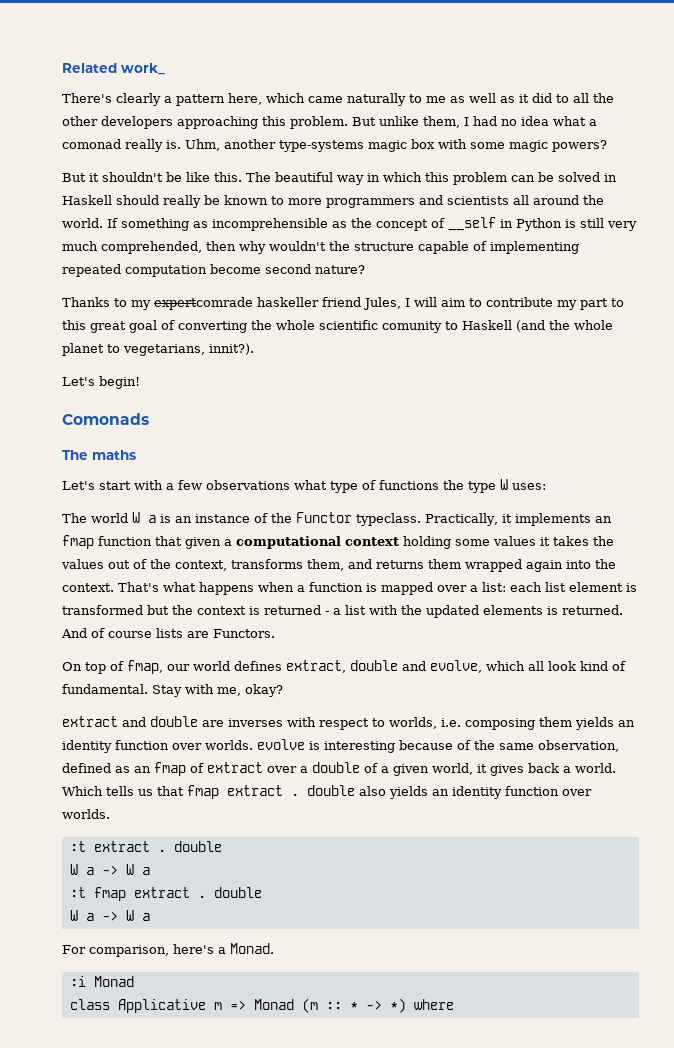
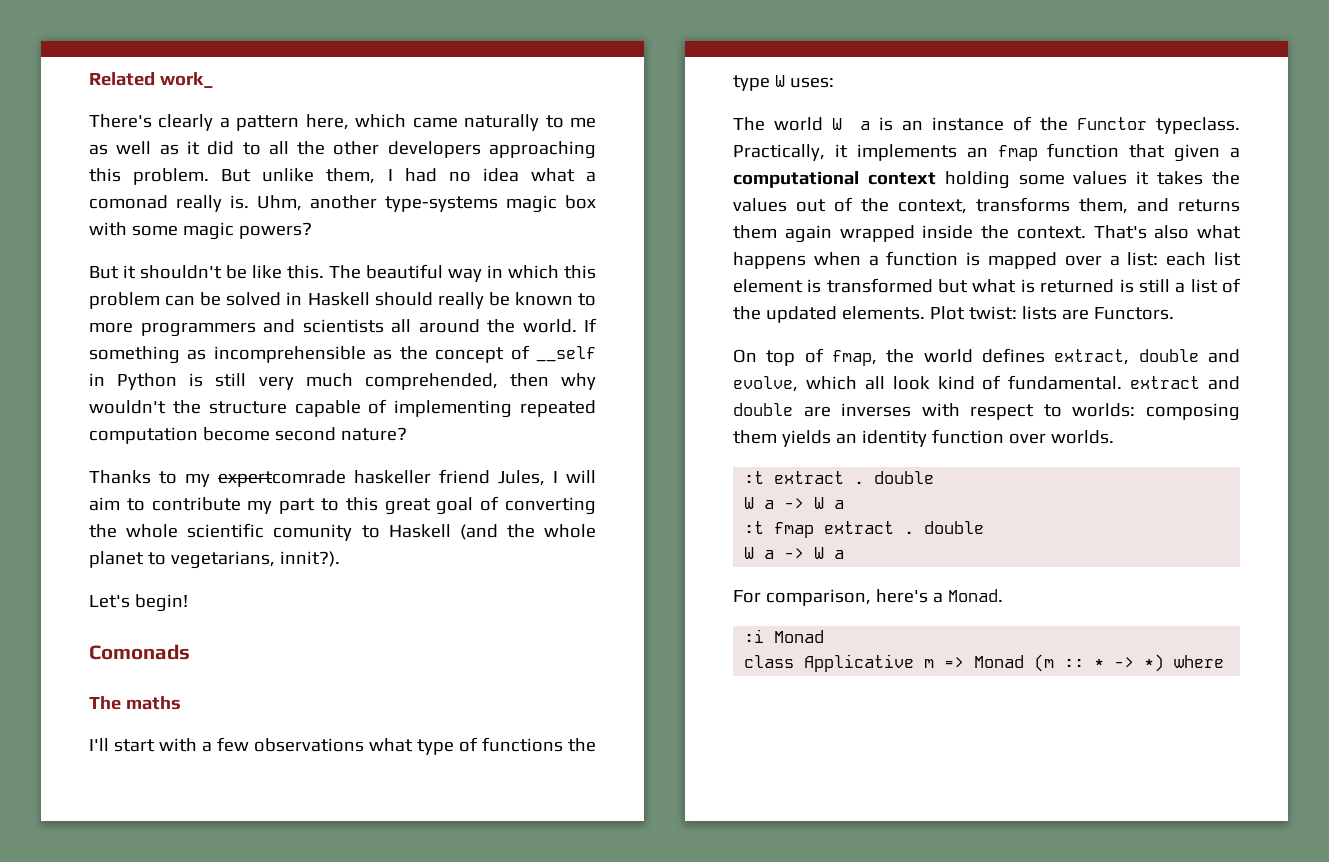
[62,481,95,490] Let's -> [89,738,109,751] I'll
[465,559,591,572] wrapped again into -> [784,225,974,243] again wrapped inside
(159, 587) none -> [1154,225,1190,239] also
[172,605,329,615] the context is returned - -> [972,279,1170,293] what is returned is still
[369,605,398,615] with -> [1222,278,1241,293] of
[483,605,623,615] [61,628,152,638] elements is returned. And of course -> [841,306,1017,320] elements. Plot twist:
[167,664,190,671] our -> [886,349,915,363] the
[152,684,283,697] Stay with me, okay? // -> (1123, 382) none
[389,717,461,729] worlds, i.e. -> [1072,403,1136,417] worlds:
[257,739,619,753] [62,762,616,776] [62,785,592,799] [62,809,110,819] evolve is interesting because of the same observation, defined as an fmap of extract over a double of a given world, it gives back a world. Which tells us that fmap extract . double also yields an identity function over worlds. -> (1114, 437) none

